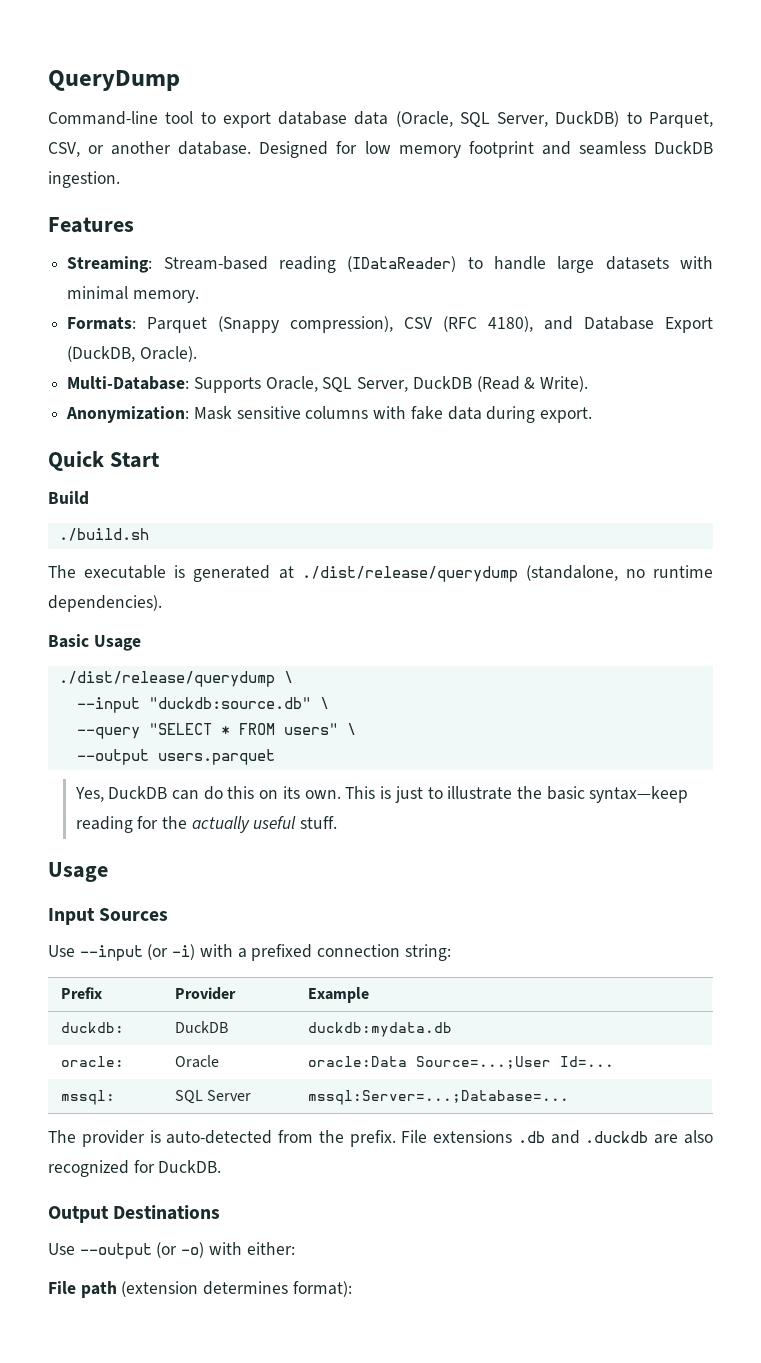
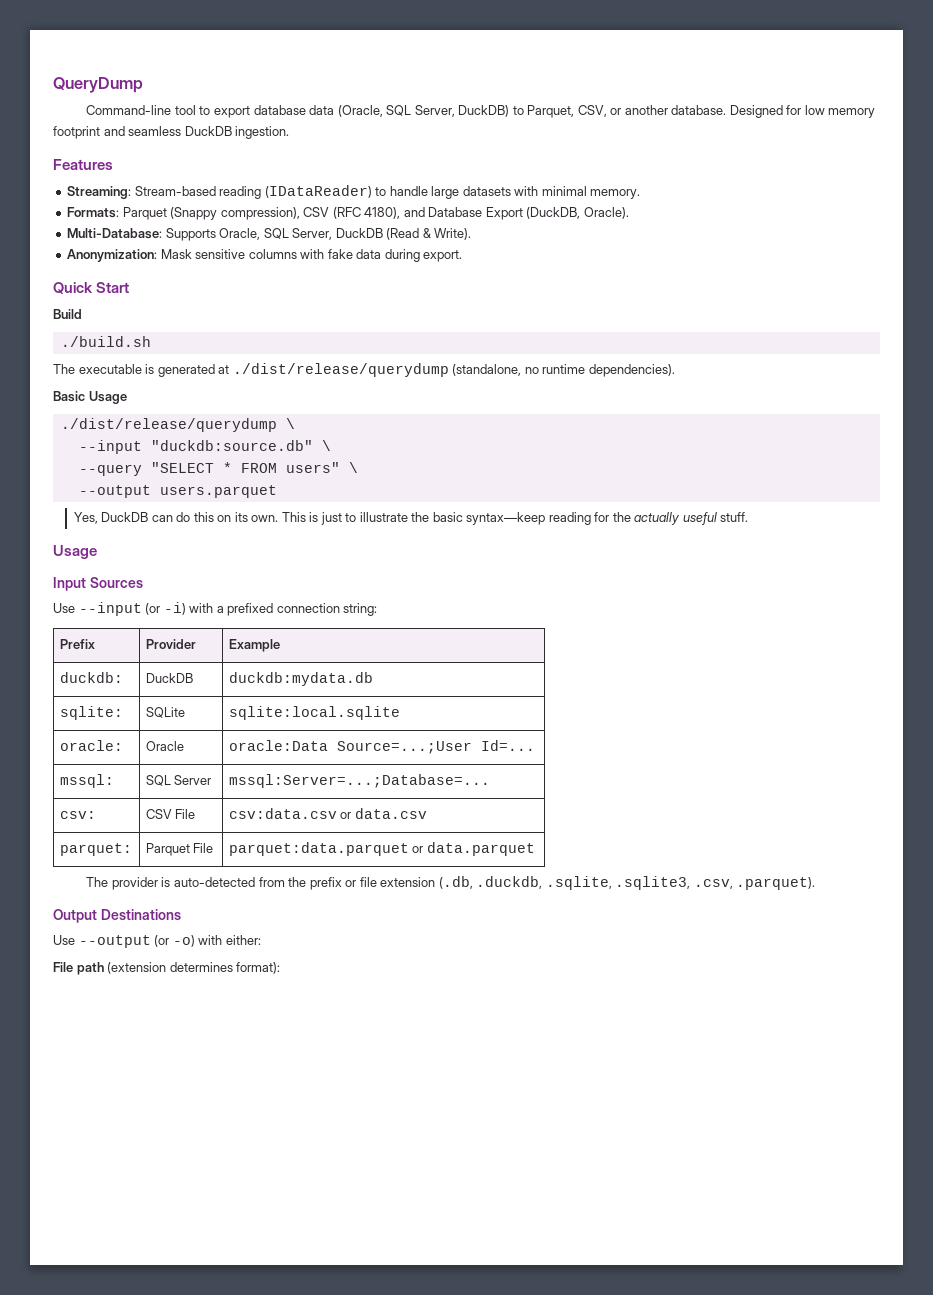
(452, 1029) none -> [59,706,123,720] [145,707,185,718] [228,706,400,720] // sqlite: | SQLite | sqlite:local.sqlite
(569, 1097) none -> [59,811,96,819] [145,809,196,819] [228,808,427,819] [59,843,132,856] [145,843,214,856] [228,842,535,856] // csv: | CSV File | csv:data.csv or data.csv // parquet: | Parquet File | parquet:data.parquet or data.parquet
[349,1130,713,1147] [48,1160,222,1177] prefix. File extensions .db and .duckdb are also recognized for DuckDB. -> [309,876,816,890] prefix or file extension (.db, .duckdb, .sqlite, .sqlite3, .csv, .parquet).

